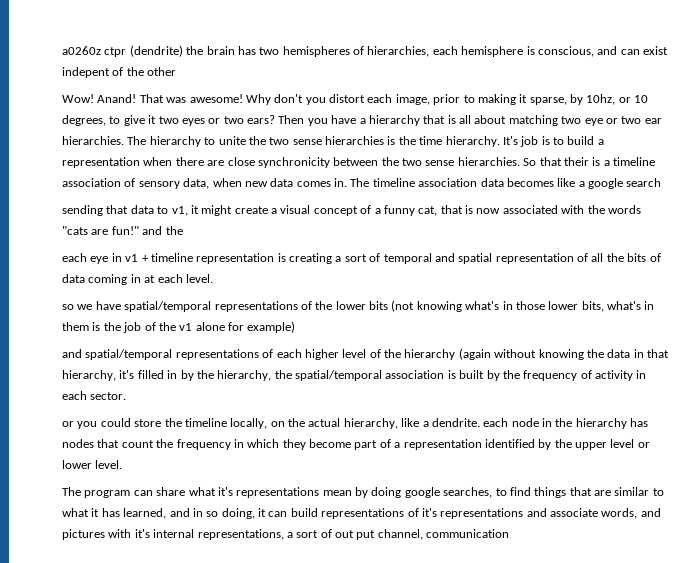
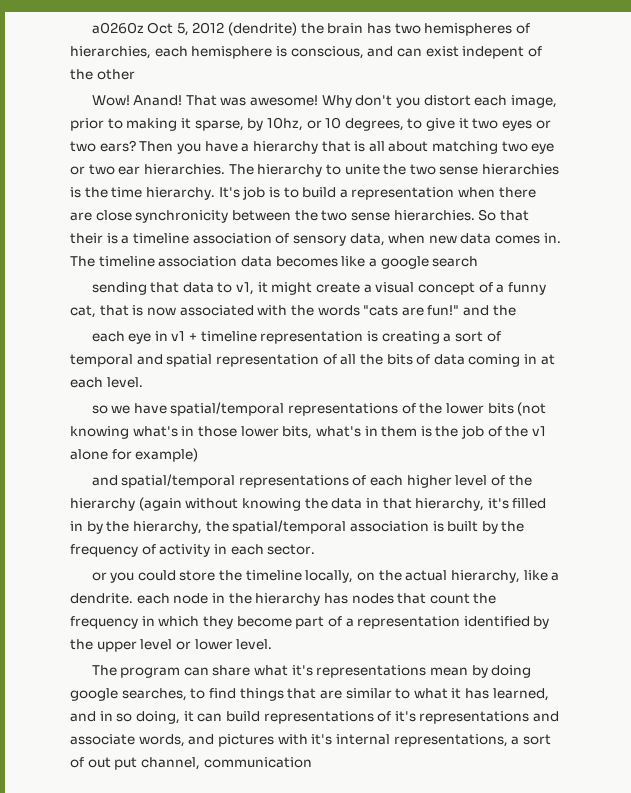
[104,47,127,57] ctpr -> [147,22,225,36] Oct 5, 2012

